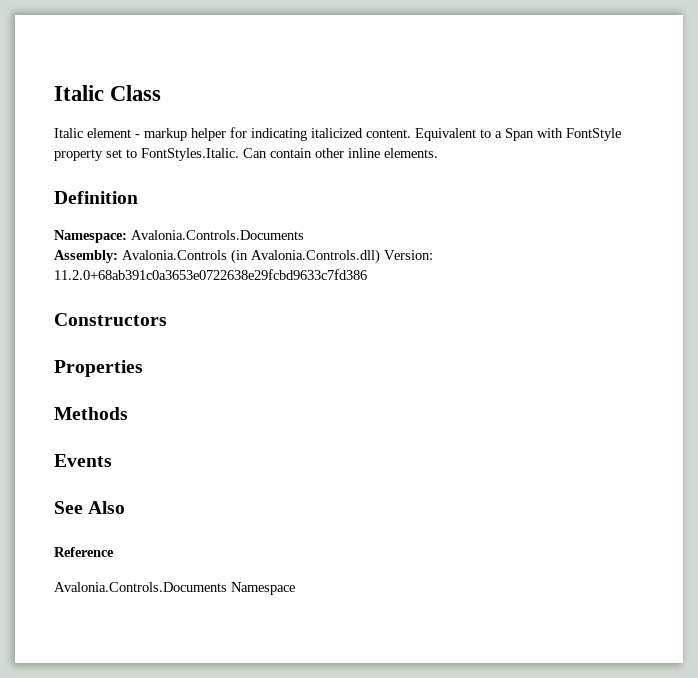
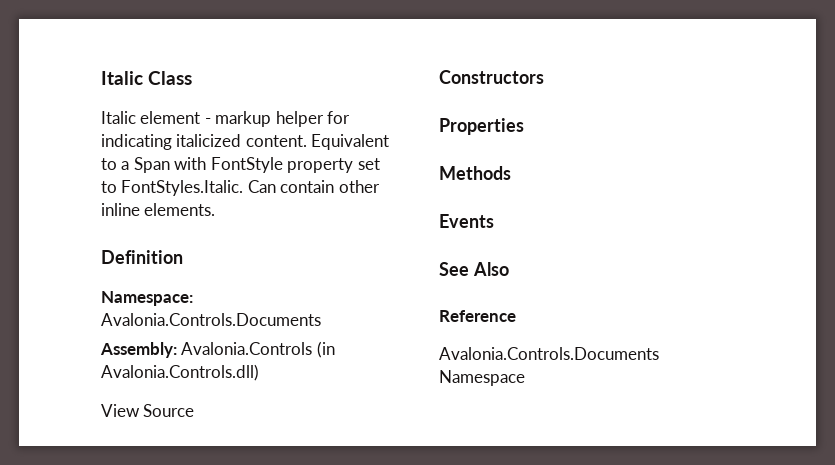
[384,250,433,260] [54,269,367,280] Version: 11.2.0+68ab391c0a3653e0722638e29fcbd9633c7fd386 -> [101,404,195,417] // View Source

